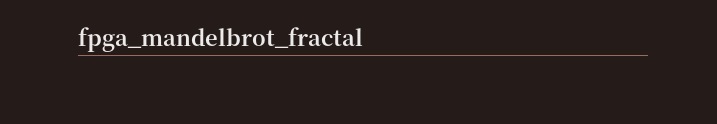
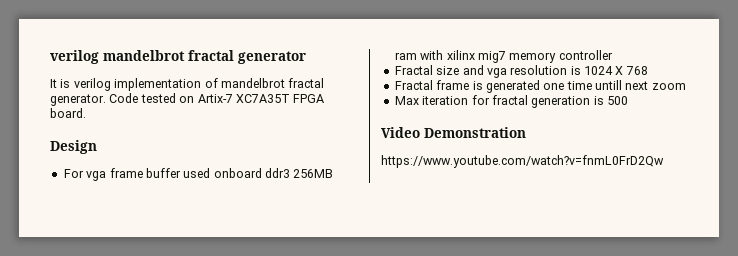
[78,27,363,52] fpga_mandelbrot_fractal -> [50,50,306,64] [50,78,325,91] [50,93,325,106] [50,108,86,118] [50,140,97,154] [63,168,334,181] [394,50,613,63] [394,65,648,78] [394,80,686,93] [394,95,628,108] [381,127,526,138] [381,155,664,168] verilog mandelbrot fractal generator // It is verilog implementation of mandelbrot fractal generator. Code tested on Artix-7 XC7A35T FPGA board. // Design // For vga frame buffer used onboard ddr3 256MB ram with xilinx mig7 memory controller // Fractal size and vga resolution is 1024 X 768 // Fractal frame is generated one time untill next zoom // Max iteration for fractal generation is 500 // Video Demonstration // https://www.youtube.com/watch?v=fnmL0FrD2Qw

